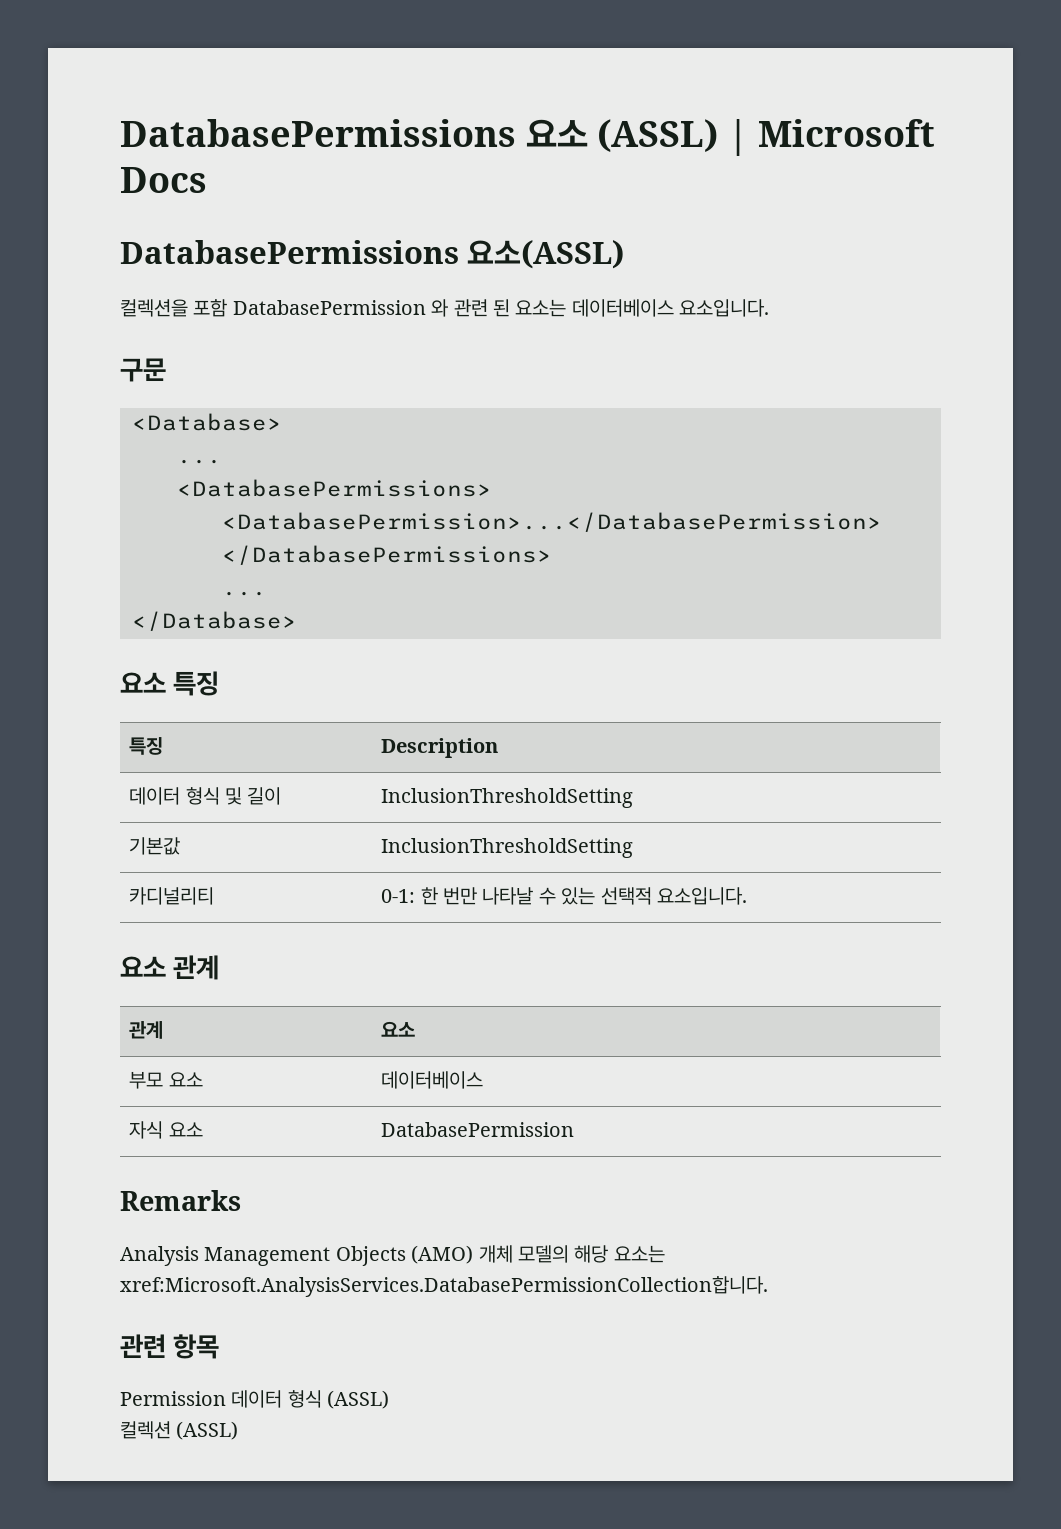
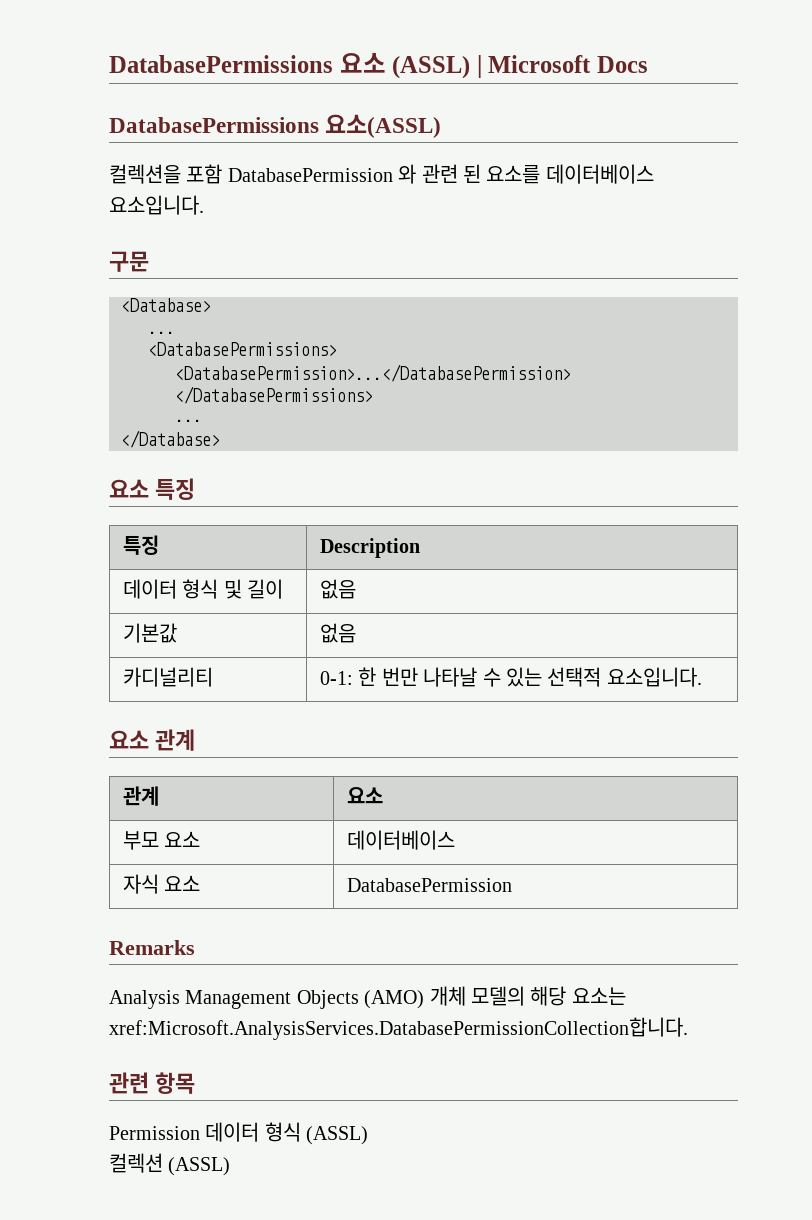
[515,299,567,317] 요소는 -> [486,165,541,184] 요소를
[381,788,634,808] InclusionThresholdSetting -> [320,579,357,599] 없음
[381,838,634,858] InclusionThresholdSetting -> [320,623,357,643] 없음

